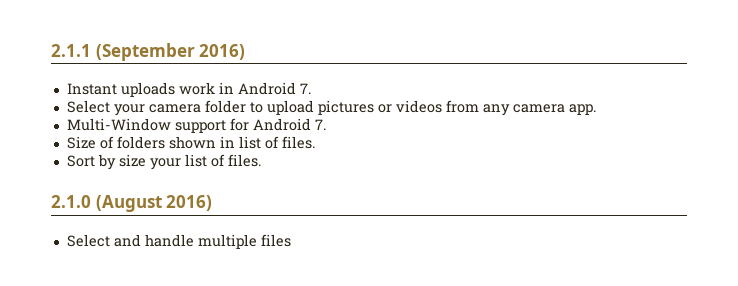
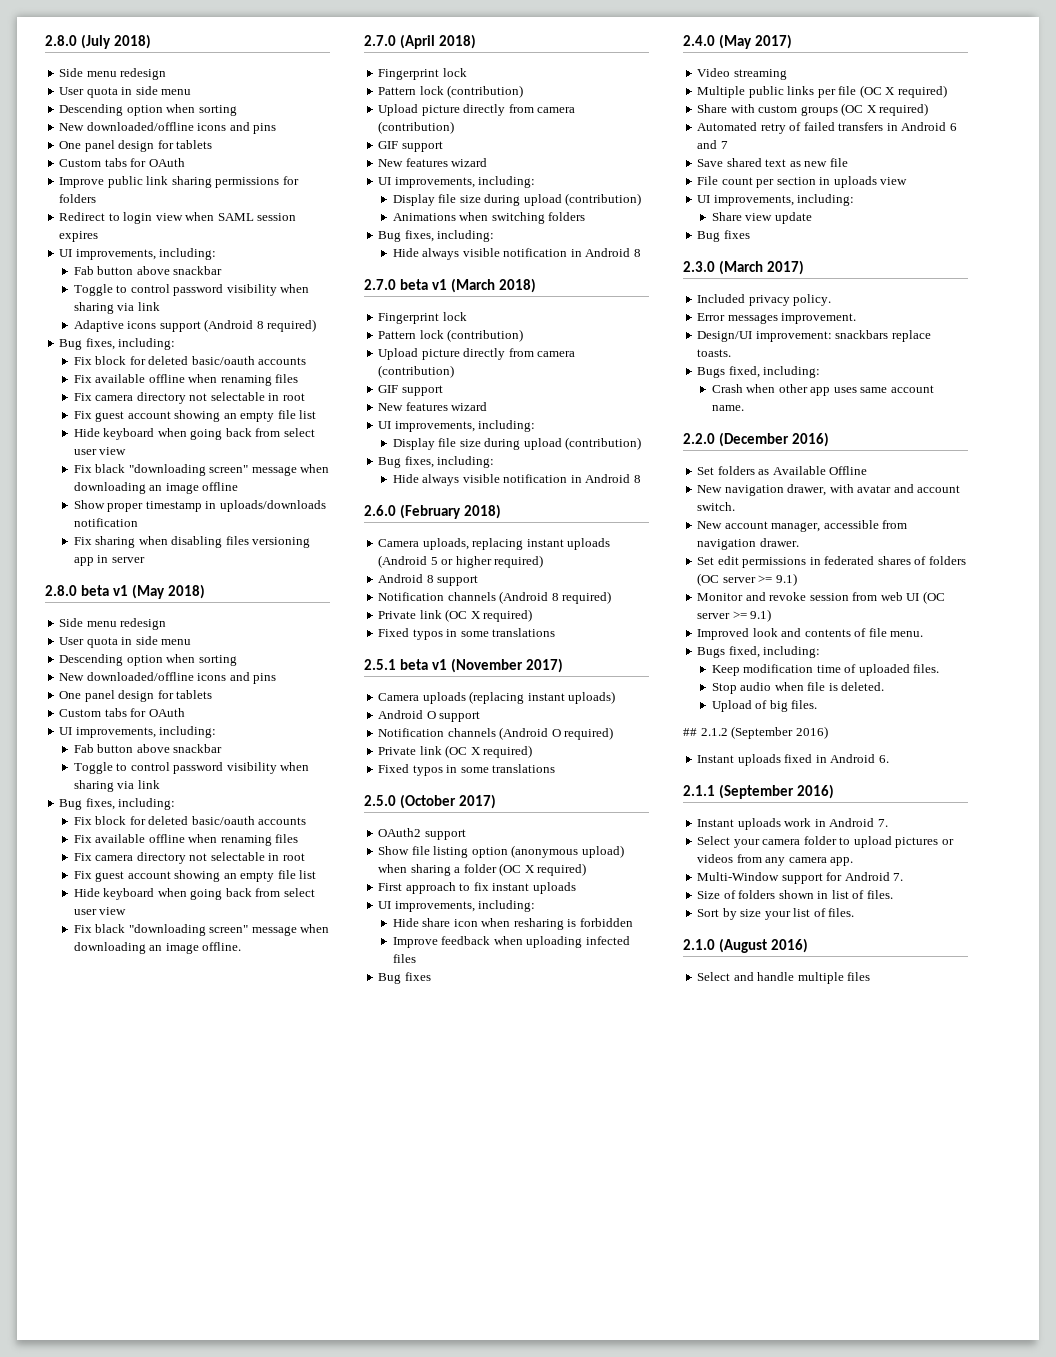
(51, 50) none -> [45,34,151,49] [59,68,167,80] [59,86,192,98] [59,104,237,116] [59,122,277,134] [59,140,213,152] [59,158,185,167] [59,176,299,188] [59,194,97,203] [59,212,297,224] [59,231,99,242] [59,248,217,260] [73,266,223,275] [73,284,310,296] [73,302,160,314] [73,319,317,332] [59,338,176,350] [73,356,307,365] [73,374,299,386] [73,392,305,404] [73,410,317,422] [73,428,315,440] [73,447,127,455] [73,464,330,476] [73,482,239,494] [73,500,326,512] [73,518,138,527] [73,536,311,548] [73,555,145,566] [45,584,205,599] [59,618,167,630] [59,636,192,648] [59,654,237,666] [59,672,277,684] [59,690,213,702] [59,708,185,717] [59,726,217,738] [73,744,223,753] [73,762,310,774] [73,780,160,792] [59,798,176,810] [73,816,307,825] [73,834,299,846] [73,852,305,864] [73,870,317,882] [73,888,315,900] [73,907,127,915] [73,924,330,936] [73,942,242,954] [364,34,476,49] [378,68,467,80] [378,85,524,98] [378,104,576,116] [378,121,455,134] [378,141,443,152] [378,158,488,167] [378,176,536,188] [392,193,642,206] [392,212,586,224] [378,230,495,242] [392,248,641,260] [364,278,536,293] [378,312,467,324] [378,329,524,342] [378,348,576,360] [378,365,455,378] [378,385,443,396] [378,402,488,411] [378,420,536,432] [392,437,642,450] [378,456,495,468] [392,474,641,486] [364,504,501,519] [378,538,611,550] [378,555,544,568] [378,574,479,586] [378,591,612,604] [378,609,533,622] [378,628,556,640] [364,658,563,673] [378,691,616,704] [378,710,481,722] [378,727,614,740] [378,745,533,758] [378,764,556,776] [364,794,496,809] [378,828,466,840] [378,845,624,858] [378,863,587,876] [378,882,576,894] [378,900,536,912] [392,918,633,930] [392,936,630,948] [392,954,416,963] [378,972,431,984] [683,34,792,49] [697,68,787,80] [697,85,947,98] [697,103,929,116] [697,122,957,134] [697,140,728,149] [697,158,848,167] [697,176,908,188] [697,194,855,206] [711,212,812,224] [697,230,750,242] [683,260,804,275] [697,294,832,306] [697,313,857,324] [697,330,931,342] [697,349,732,357] [697,366,821,378] [711,384,934,396] [711,405,744,411] [683,432,829,447] [697,466,868,475] [697,484,961,496] [697,502,736,511] [697,520,908,532] [697,538,799,550] [697,556,966,568] [697,573,797,586] [697,591,945,604] [697,609,772,622] [697,628,924,640] [697,646,821,658] [711,664,940,676] [711,682,885,694] [711,700,818,712] [683,726,828,739] [697,754,889,766] 2.8.0 (July 2018) // Side menu redesign // User quota in side menu // Descending option when sorting // New downloaded/offline icons and pins // One panel design for tablets // Custom tabs for OAuth // Improve public link sharing permissions for folders // Redirect to login view when SAML session expires // UI improvements, including: // Fab button above snackbar // Toggle to control password visibility when sharing via link // Adaptive icons support (Android 8 required) // Bug fixes, including: // Fix block for deleted basic/oauth accounts // Fix available offline when renaming files // Fix camera directory not selectable in root // Fix guest account showing an empty file list // Hide keyboard when going back from select user view // Fix black "downloading screen" message when downloading an image offline // Show proper timestamp in uploads/downloads notification // Fix sharing when disabling files versioning app in server // 2.8.0 beta v1 (May 2018) // Side menu redesign // User quota in side menu // Descending option when sorting // New downloaded/offline icons and pins // One panel design for tablets // Custom tabs for OAuth // UI improvements, including: // Fab button above snackbar // Toggle to control password visibility when sharing via link // Bug fixes, including: // Fix block for deleted basic/oauth accounts // Fix available offline when renaming files // Fix camera directory not selectable in root // Fix guest account showing an empty file list // Hide keyboard when going back from select user view // Fix black "downloading screen" message when downloading an image offline. // 2.7.0 (April 2018) // Fingerprint lock // Pattern lock (contribution) // Upload picture directly from camera (contribution) // GIF support // New features wizard // UI improvements, including: // Display file size during upload (contribution) // Animations when switching folders // Bug fixes, including: // Hide always visible notification in Android 8 // 2.7.0 beta v1 (March 2018) // Fingerprint lock // Pattern lock (contribution) // Upload picture directly from camera (contribution) // GIF support // New features wizard // UI improvements, including: // Display file size during upload (contribution) // Bug fixes, including: // Hide always visible notification in Android 8 // 2.6.0 (February 2018) // Camera uploads, replacing instant uploads (Android 5 or higher required) // Android 8 support // Notification channels (Android 8 required) // Private link (OC X required) // Fixed typos in some translations // 2.5.1 beta v1 (November 2017) // Camera uploads (replacing instant uploads) // Android O support // Notification channels (Android O required) // Private link (OC X required) // Fixed typos in some translations // 2.5.0 (October 2017) // OAuth2 support // Show file listing option (anonymous upload) when sharing a folder (OC X required) // First approach to fix instant uploads // UI improvements, including: // Hide share icon when resharing is forbidden // Improve feedback when uploading infected files // Bug fixes // 2.4.0 (May 2017) // Video streaming // Multiple public links per file (OC X required) // Share with custom groups (OC X required) // Automated retry of failed transfers in Android 6 and 7 // Save shared text as new file // File count per section in uploads view // UI improvements, including: // Share view update // Bug fixes // 2.3.0 (March 2017) // Included privacy policy. // Error messages improvement. // Design/UI improvement: snackbars replace toasts. // Bugs fixed, including: // Crash when other app uses same account name. // 2.2.0 (December 2016) // Set folders as Available Offline // New navigation drawer, with avatar and account switch. // New account manager, accessible from navigation drawer. // Set edit permissions in federated shares of folders (OC server >= 9.1) // Monitor and revoke session from web UI (OC server >= 9.1) // Improved look and contents of file menu. // Bugs fixed, including: // Keep modification time of uploaded files. // Stop audio when file is deleted. // Upload of big files. // ## 2.1.2 (September 2016) // Instant uploads fixed in Android 6. //

